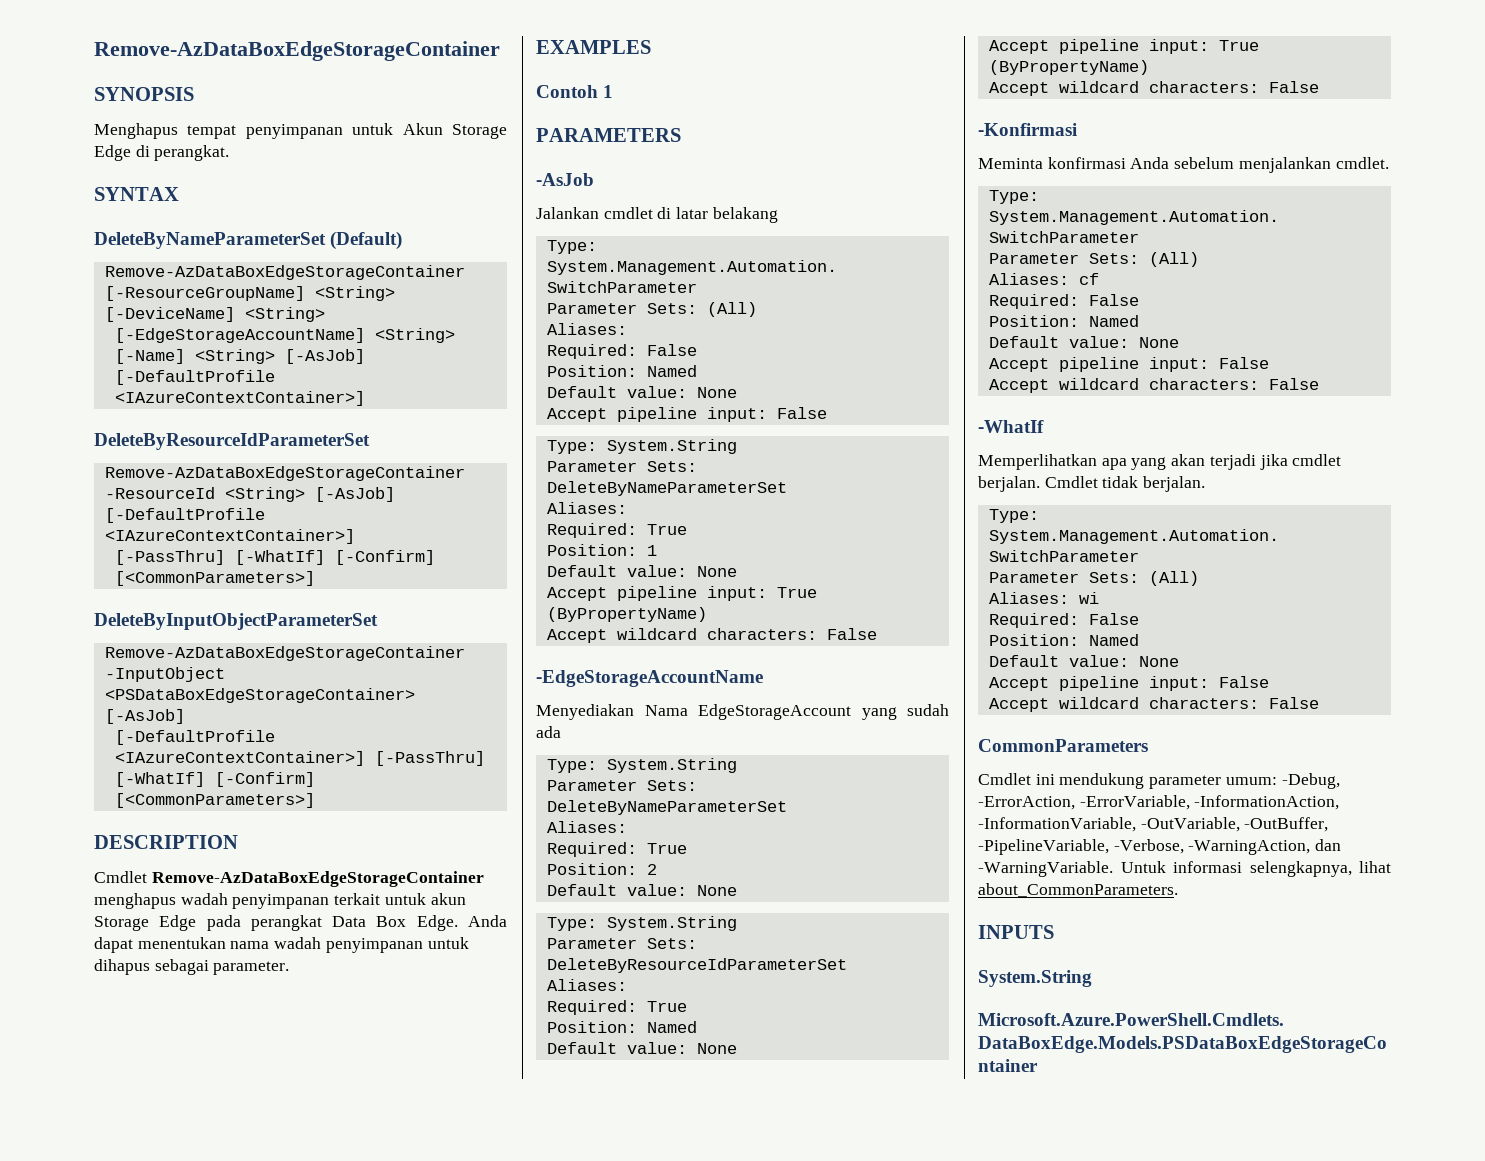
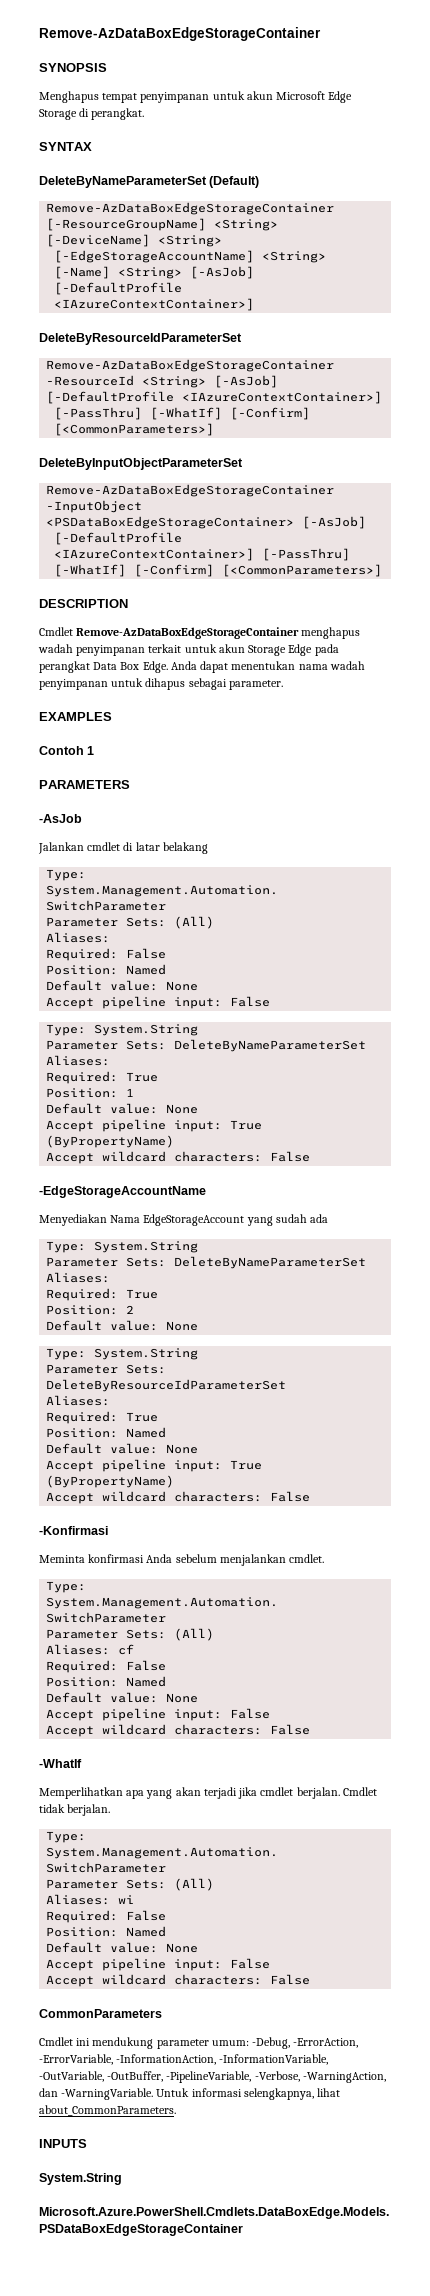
[402,123,507,139] [94,145,131,161] Akun Storage Edge -> [246,91,353,103] [39,109,77,120] akun Microsoft Edge Storage

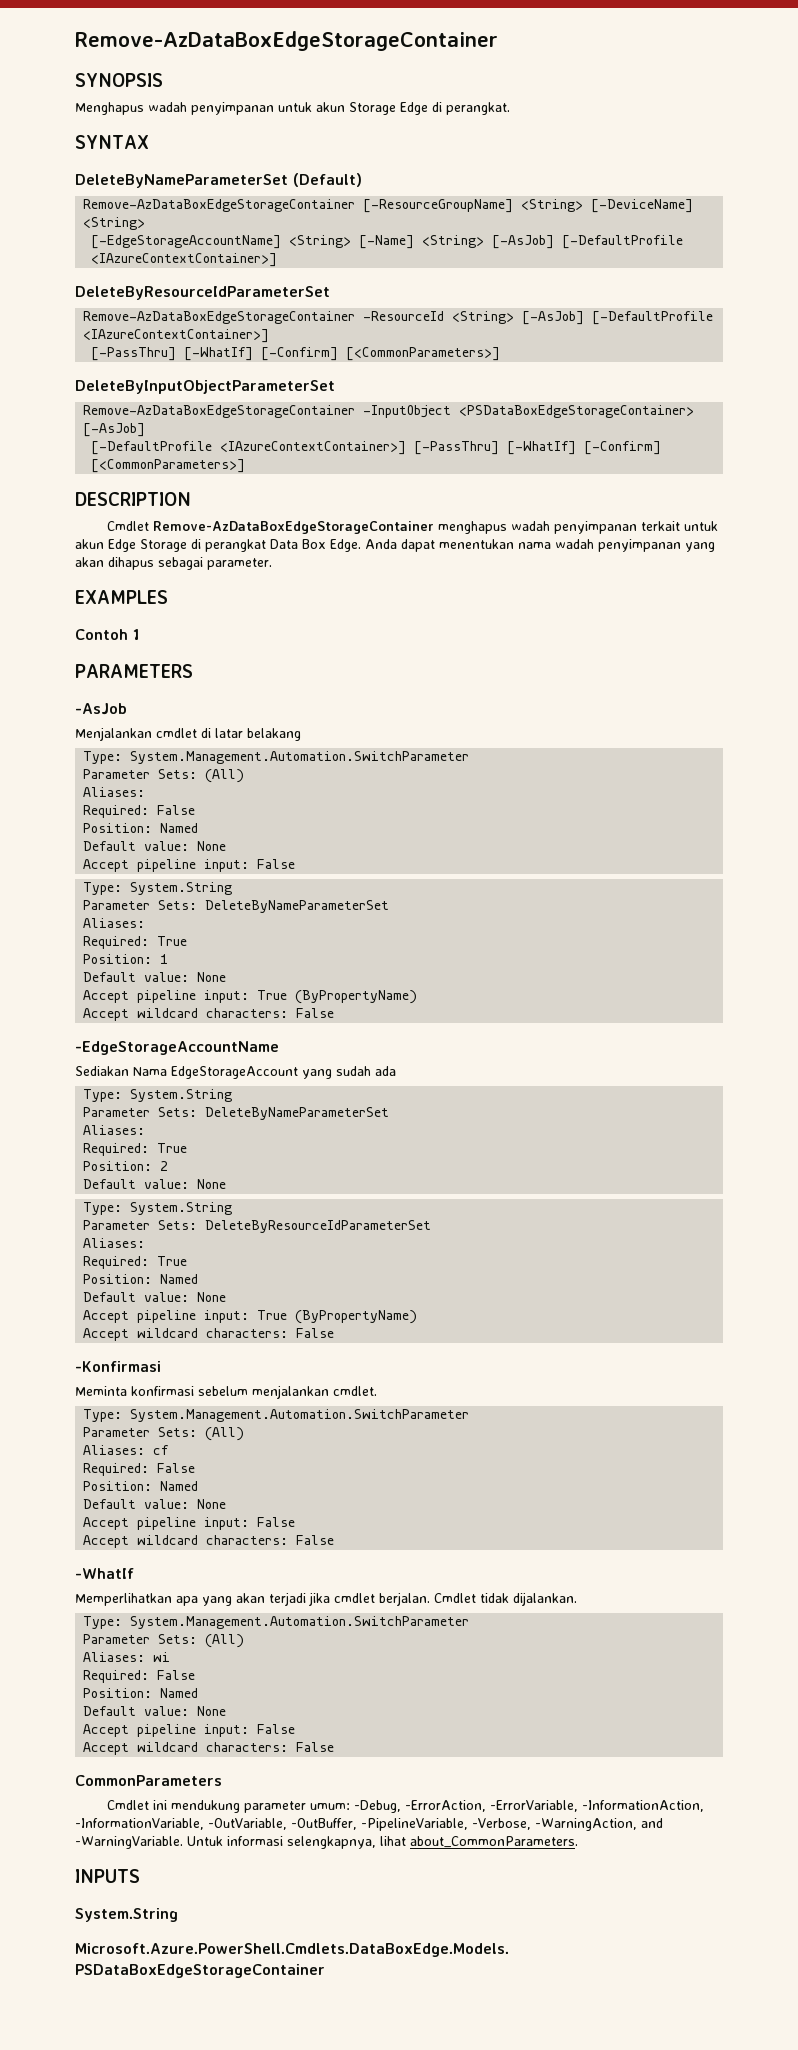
[102,93,138,103] tempat -> [148,102,187,112] wadah
[276,91,353,103] [39,109,77,120] Microsoft Edge Storage -> [349,102,428,115] Storage Edge
[248,644,339,656] Storage Edge pada -> [108,539,201,552] Edge Storage di
[111,678,144,687] untuk -> [685,542,715,552] [75,557,104,567] yang akan
[38,842,84,854] Jalankan -> [75,727,152,741] Menjalankan
[39,1214,107,1226] Menyediakan -> [75,1066,129,1076] Sediakan
[146,1554,173,1563] Anda -> (194, 1391) none
[67,1804,111,1816] berjalan. -> [513,1592,577,1606] dijalankan.
[39,2088,58,2097] dan -> [641,1818,663,1828] and

